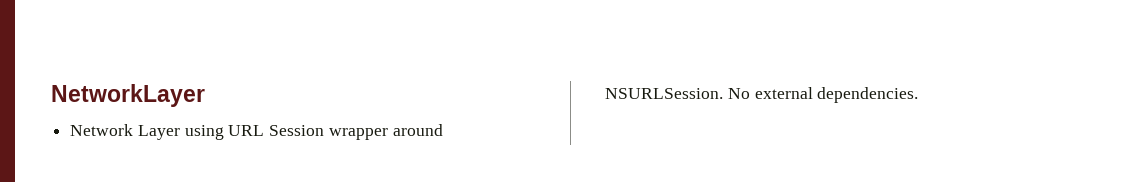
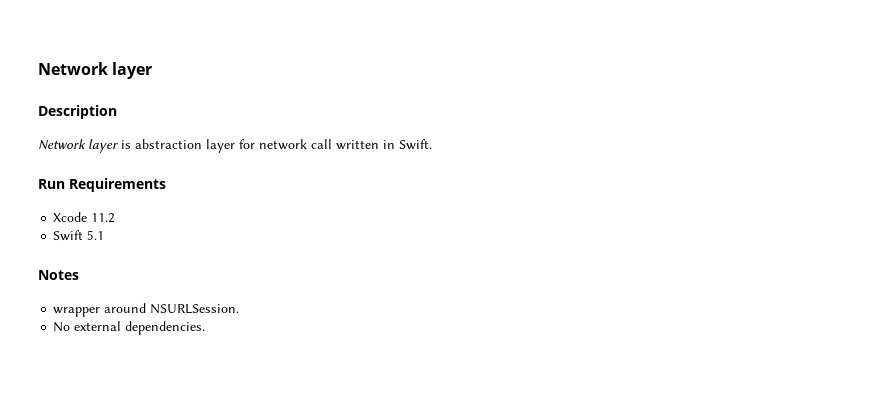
[51,84,205,107] [70,124,325,140] NetworkLayer // Network Layer using URL Session -> [38,62,153,79] [38,105,117,119] [38,139,432,153] [38,178,166,192] [53,212,116,223] [53,230,105,241] [38,270,79,280] Network layer // Description // Network layer is abstraction layer for network call written in Swift. // Run Requirements // Xcode 11.2 // Swift 5.1 // Notes //
(724, 93) none -> (240, 309) //

